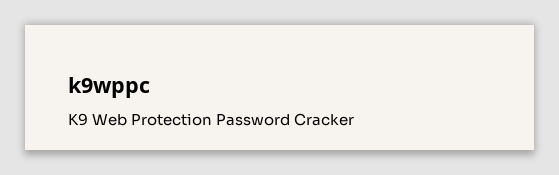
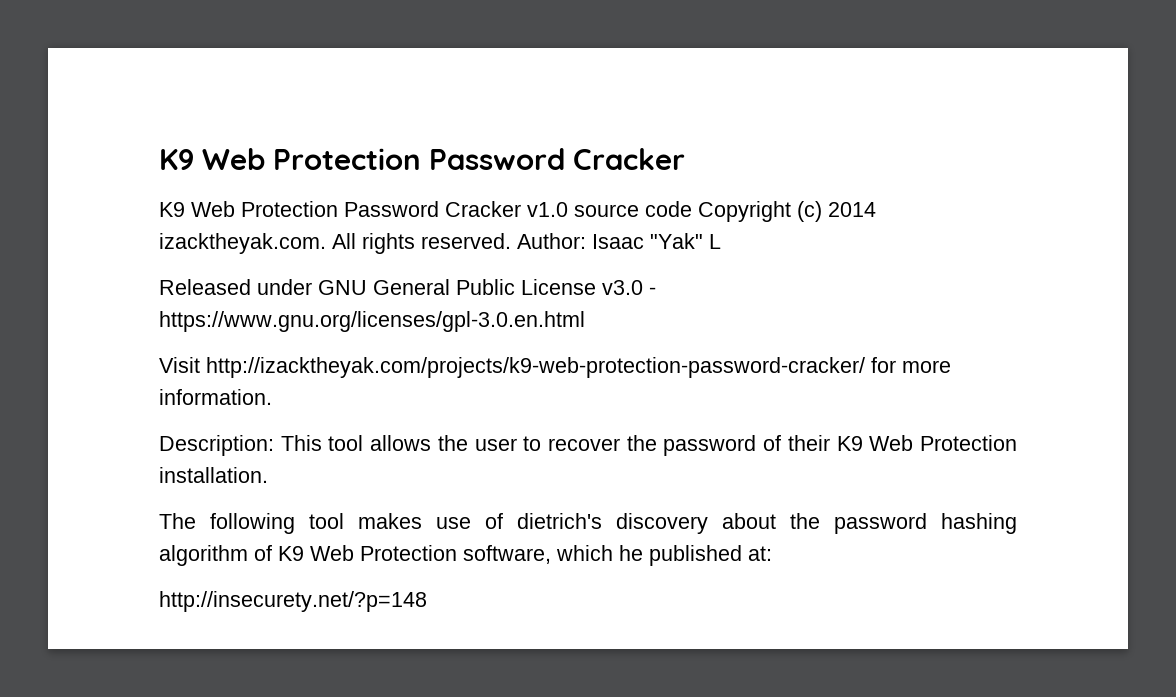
[68,77,150,98] [68,113,355,126] k9wppc // K9 Web Protection Password Cracker -> [159,148,685,170] [159,201,876,222] [159,233,721,254] [159,279,656,295] [159,311,585,332] [159,357,951,378] [159,389,272,405] [159,435,1017,456] [159,467,268,483] [159,513,1017,534] [159,545,772,566] [159,591,427,612] K9 Web Protection Password Cracker // K9 Web Protection Password Cracker v1.0 source code Copyright (c) 2014 izacktheyak.com. All rights reserved. Author: Isaac "Yak" L // Released under GNU General Public License v3.0 - https://www.gnu.org/licenses/gpl-3.0.en.html // Visit http://izacktheyak.com/projects/k9-web-protection-password-cracker/ for more information. // Description: This tool allows the user to recover the password of their K9 Web Protection installation. // The following tool makes use of dietrich's discovery about the password hashing algorithm of K9 Web Protection software, which he published at: // http://insecurety.net/?p=148

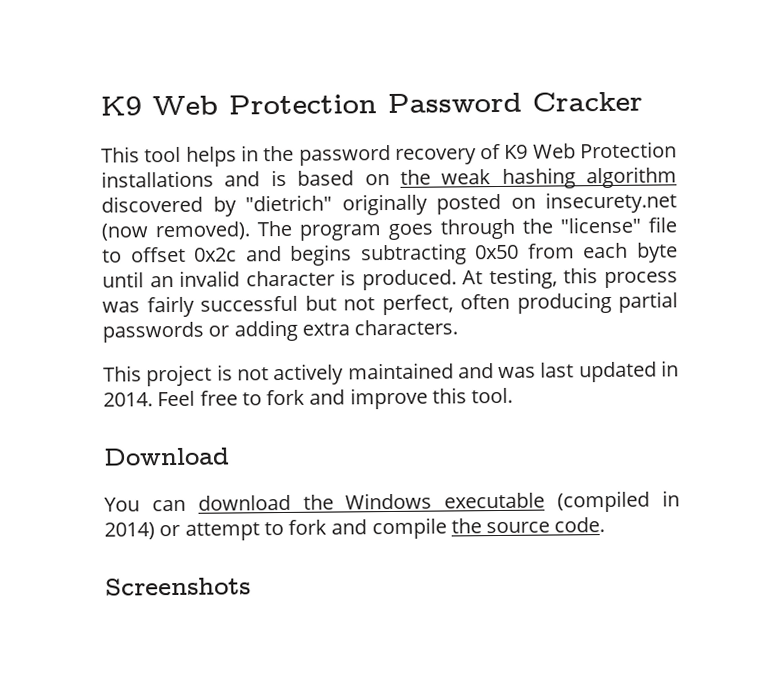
[159,201,876,222] [159,233,721,254] [159,279,656,295] [159,311,585,332] [159,357,951,378] [159,389,272,405] [159,435,1017,456] [159,467,268,483] [159,513,1017,534] [159,545,772,566] [159,591,427,612] K9 Web Protection Password Cracker v1.0 source code Copyright (c) 2014 izacktheyak.com. All rights reserved. Author: Isaac "Yak" L // Released under GNU General Public License v3.0 - https://www.gnu.org/licenses/gpl-3.0.en.html // Visit http://izacktheyak.com/projects/k9-web-protection-password-cracker/ for more information. // Description: This tool allows the user to recover the password of their K9 Web Protection installation. // The following tool makes use of dietrich's discovery about the password hashing algorithm of K9 Web Protection software, which he published at: // http://insecurety.net/?p=148 -> [101,141,678,167] [101,166,677,189] [101,191,678,217] [101,216,677,241] [102,242,678,266] [102,267,678,291] [102,291,678,318] [102,319,459,343] [103,360,679,387] [103,387,514,410] [103,447,230,466] [104,490,680,513] [104,517,606,541] [105,577,251,596] This tool helps in the password recovery of K9 Web Protection installations and is based on the weak hashing algorithm discovered by "dietrich" originally posted on insecurety.net (now removed). The program goes through the "license" file to offset 0x2c and begins subtracting 0x50 from each byte until an invalid character is produced. At testing, this process was fairly successful but not perfect, often producing partial passwords or adding extra characters. // This project is not actively maintained and was last updated in 2014. Feel free to fork and improve this tool. // Download // You can download the Windows executable (compiled in 2014) or attempt to fork and compile the source code. // Screenshots

